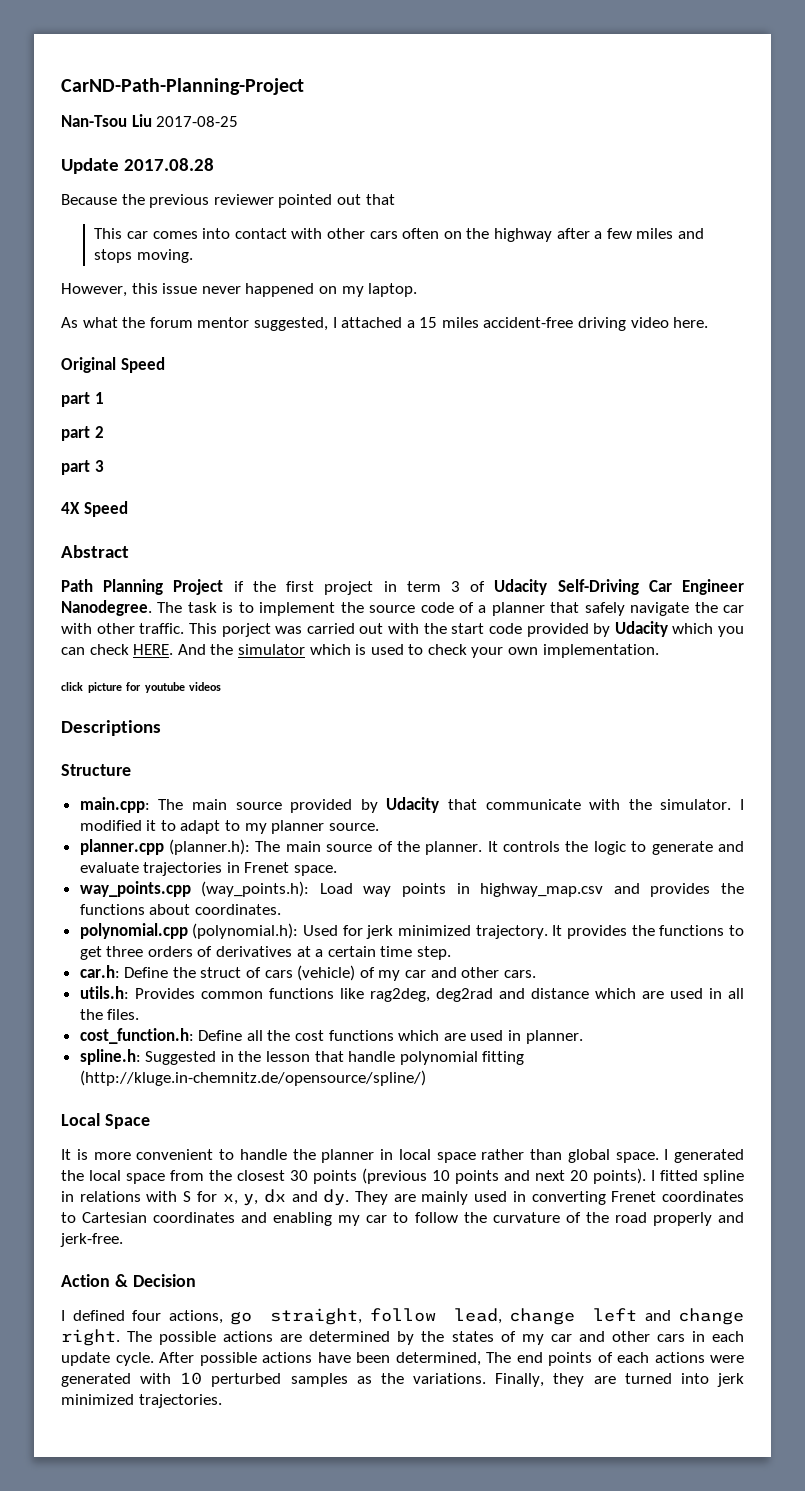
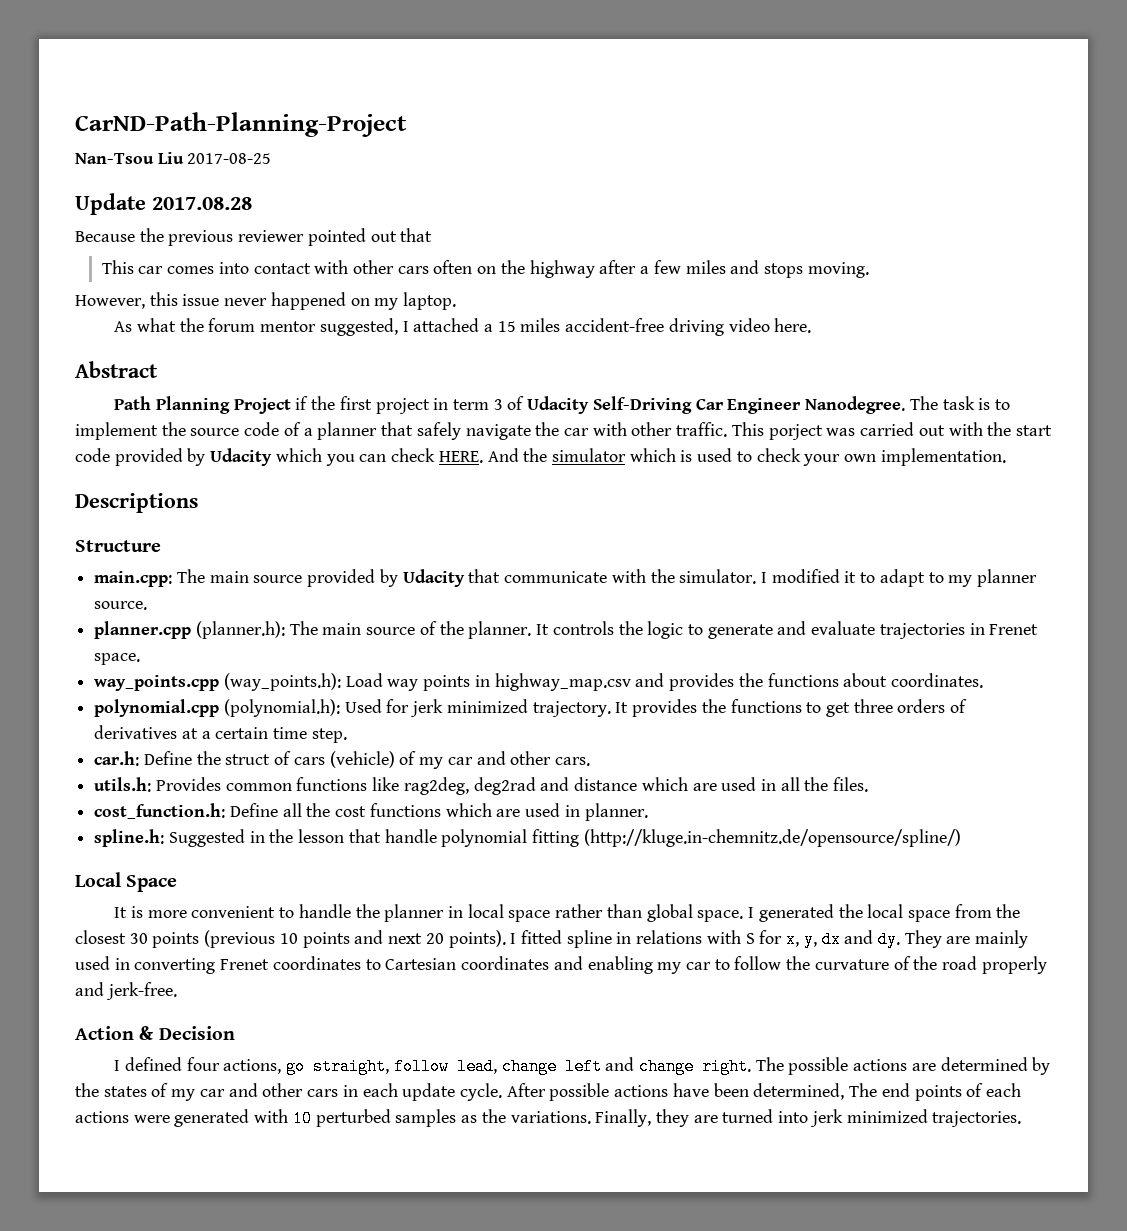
[61,357,165,373] [61,392,104,407] [61,426,104,441] [61,460,104,475] [61,501,128,517] // Original Speed // part 1 // part 2 // part 3 // 4X Speed -> (812, 325) none
[61,682,222,693] // click picture for youtube videos -> (1006, 457) none

